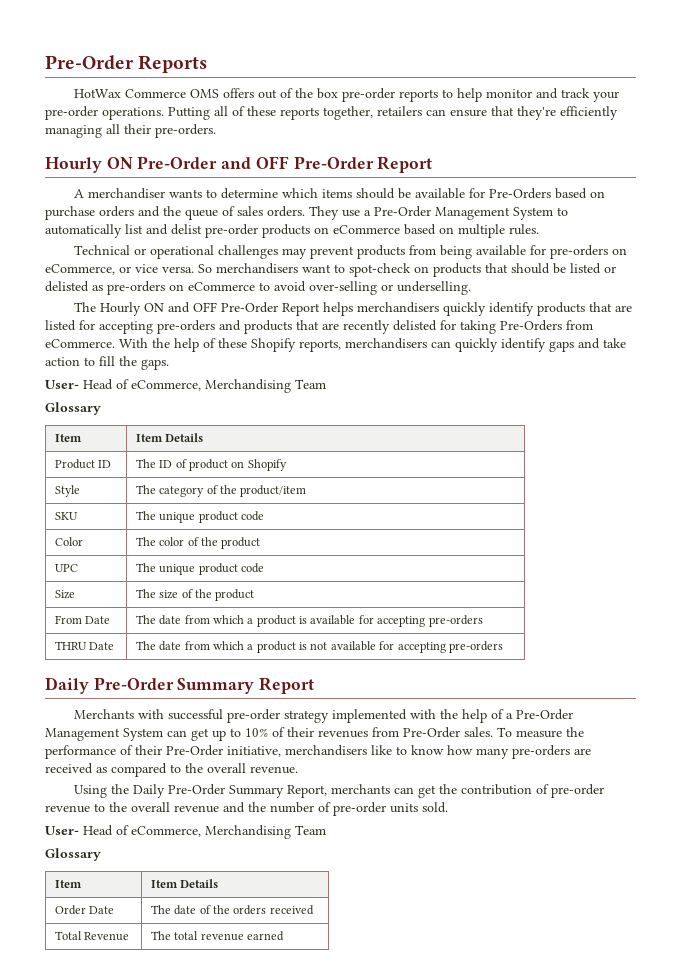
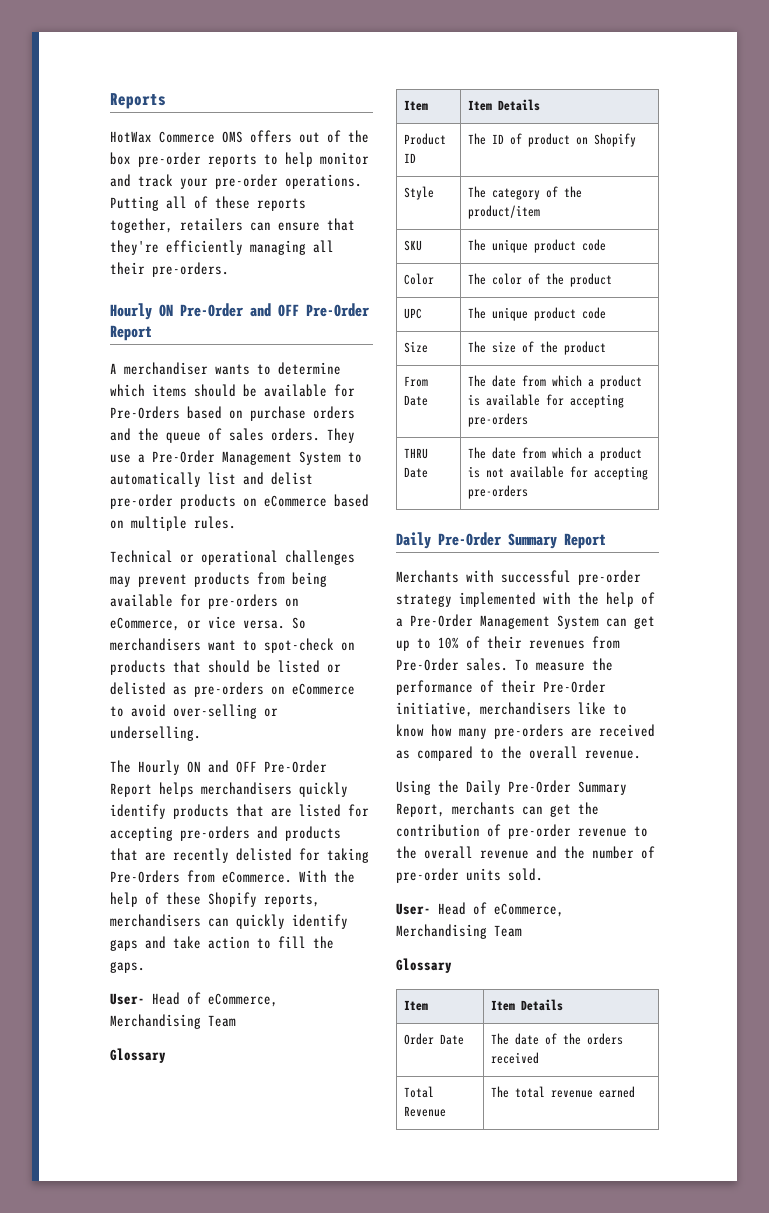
[45,55,134,70] Pre-Order -> (110, 101) none

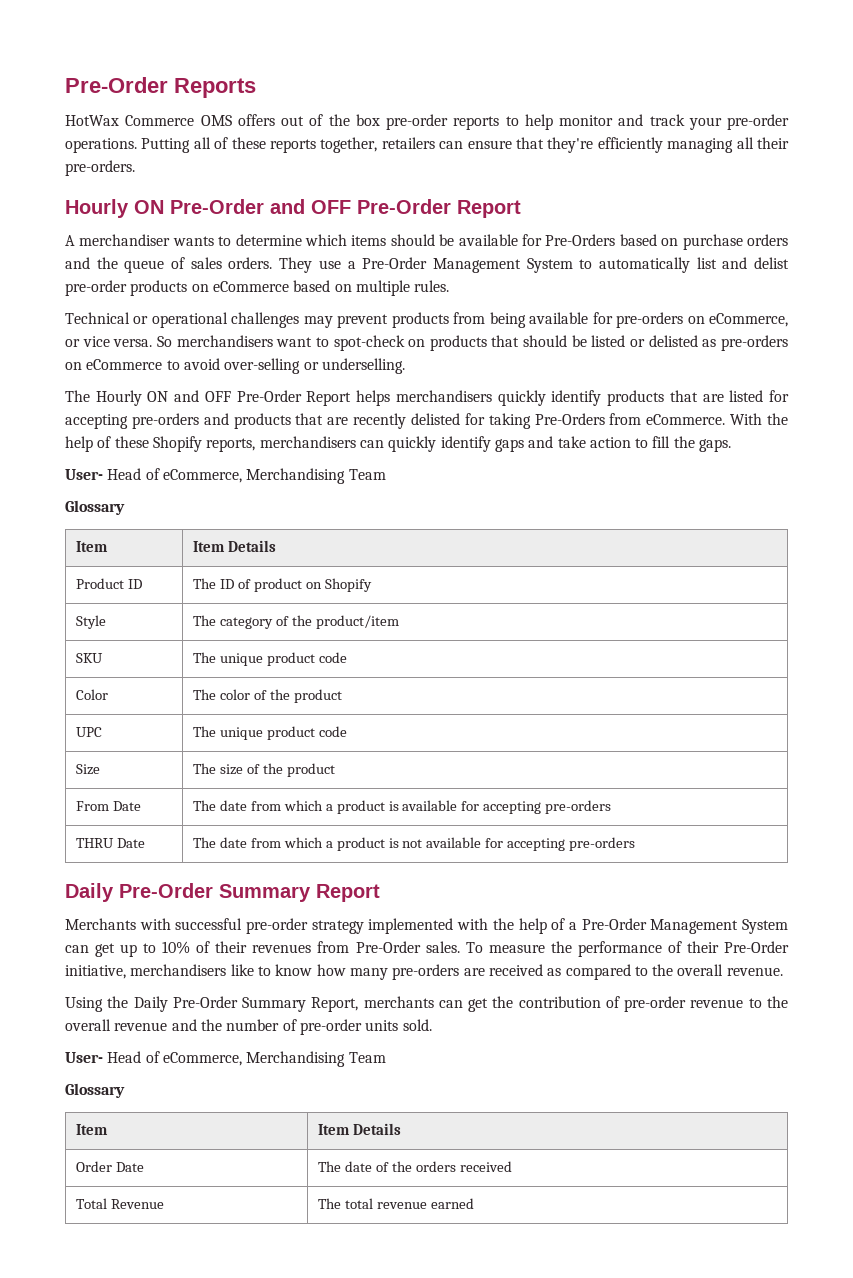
(110, 101) none -> [65,77,168,93] Pre-Order

